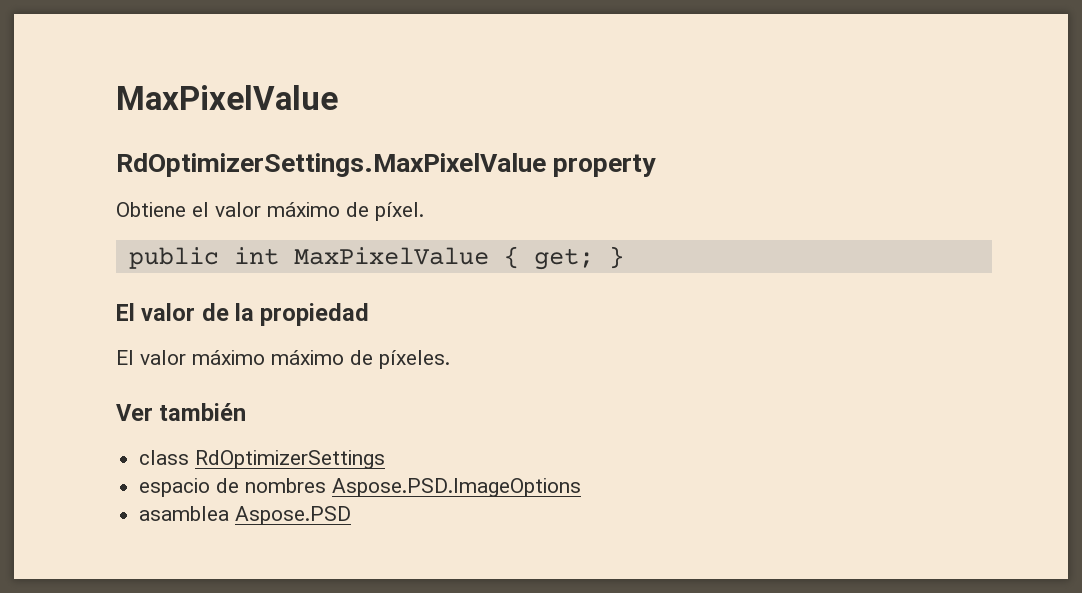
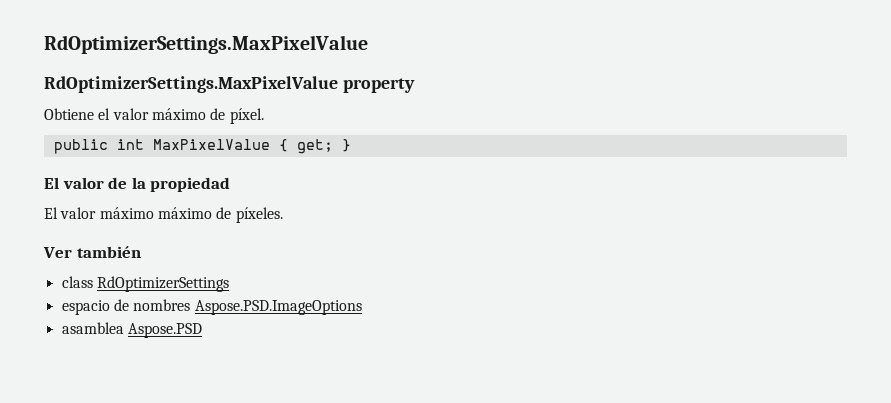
[116,85,338,110] MaxPixelValue -> [44,35,368,54] RdOptimizerSettings.MaxPixelValue

